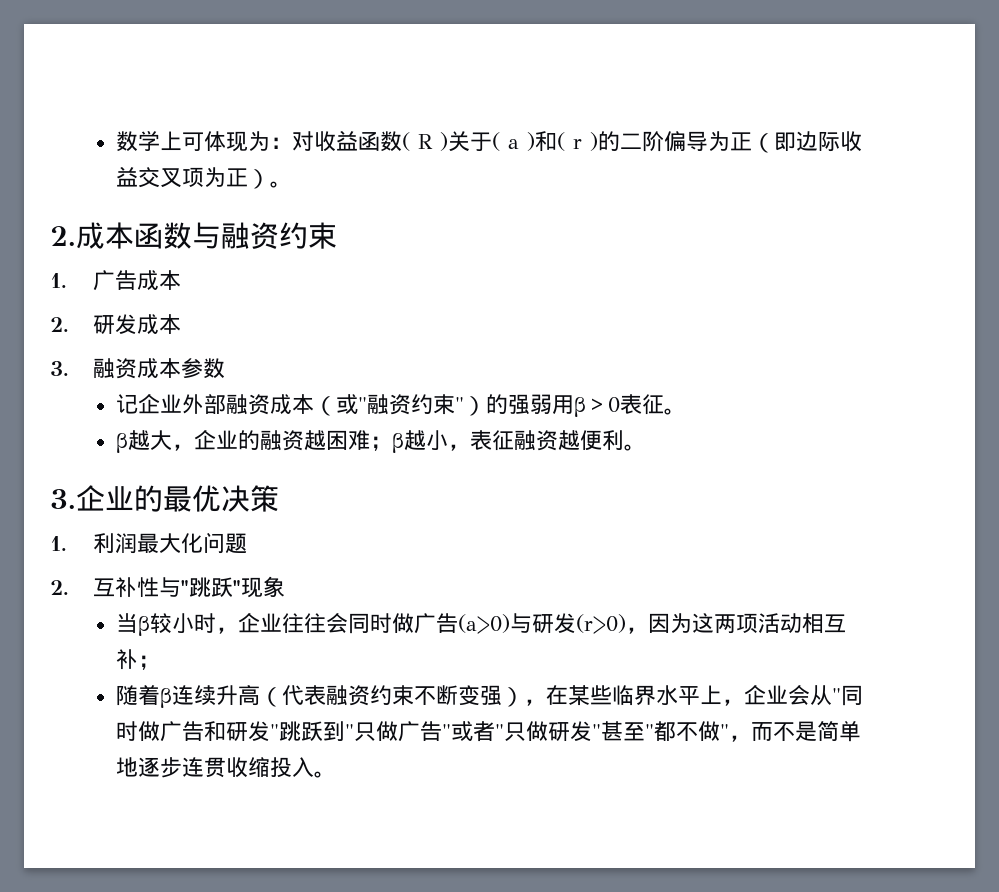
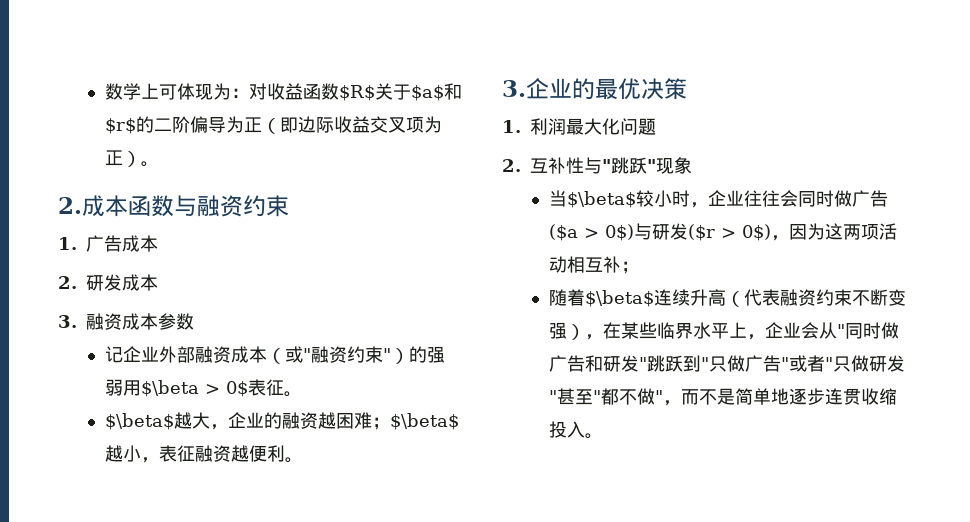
[402,131,599,152] ( R )关于( a )和( r ) -> [338,83,462,101] [104,118,136,134] $R$关于$a$和$r$
[574,397,621,417] β＞0 -> [140,380,248,397] $\beta > 0$
[116,433,129,453] β -> [104,413,174,430] $\beta$
[392,433,405,453] β -> [389,413,459,430] $\beta$
[138,616,151,636] β -> [566,191,636,208] $\beta$
[458,613,627,634] (a>0)与研发(r>0) -> [548,223,771,241] ($a > 0$)与研发($r > 0$)
[160,688,173,708] β -> [584,290,654,307] $\beta$

